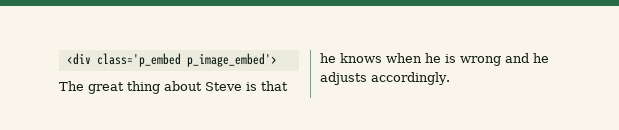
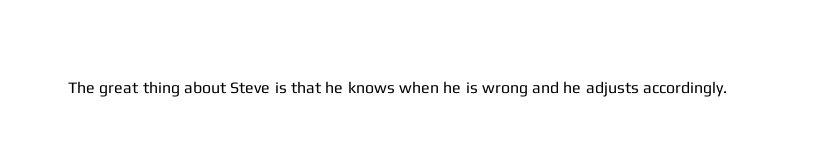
[66,53,277,67] <div class='p_embed p_image_embed'> // -> (68, 87) none

